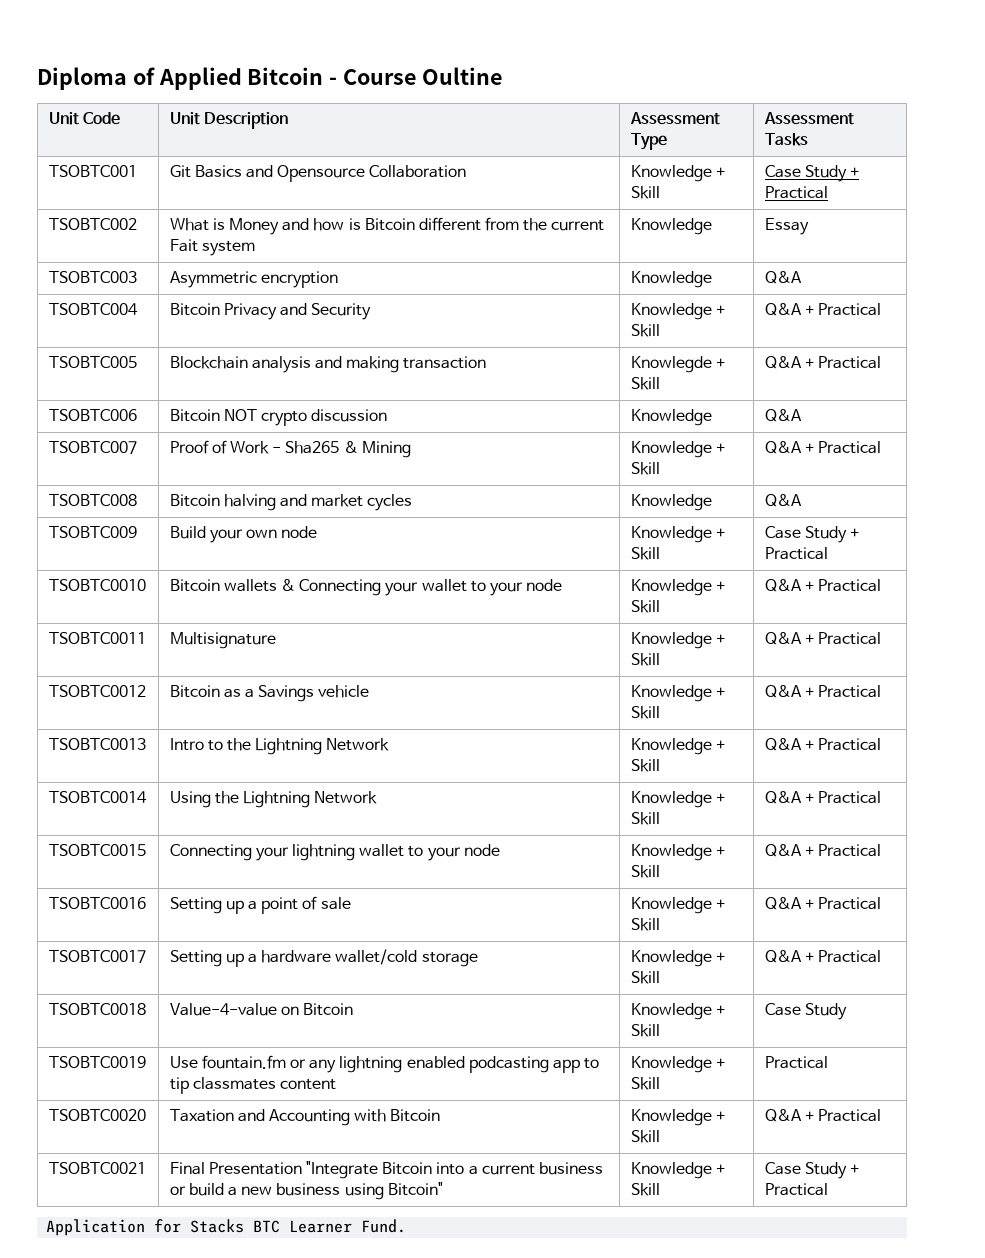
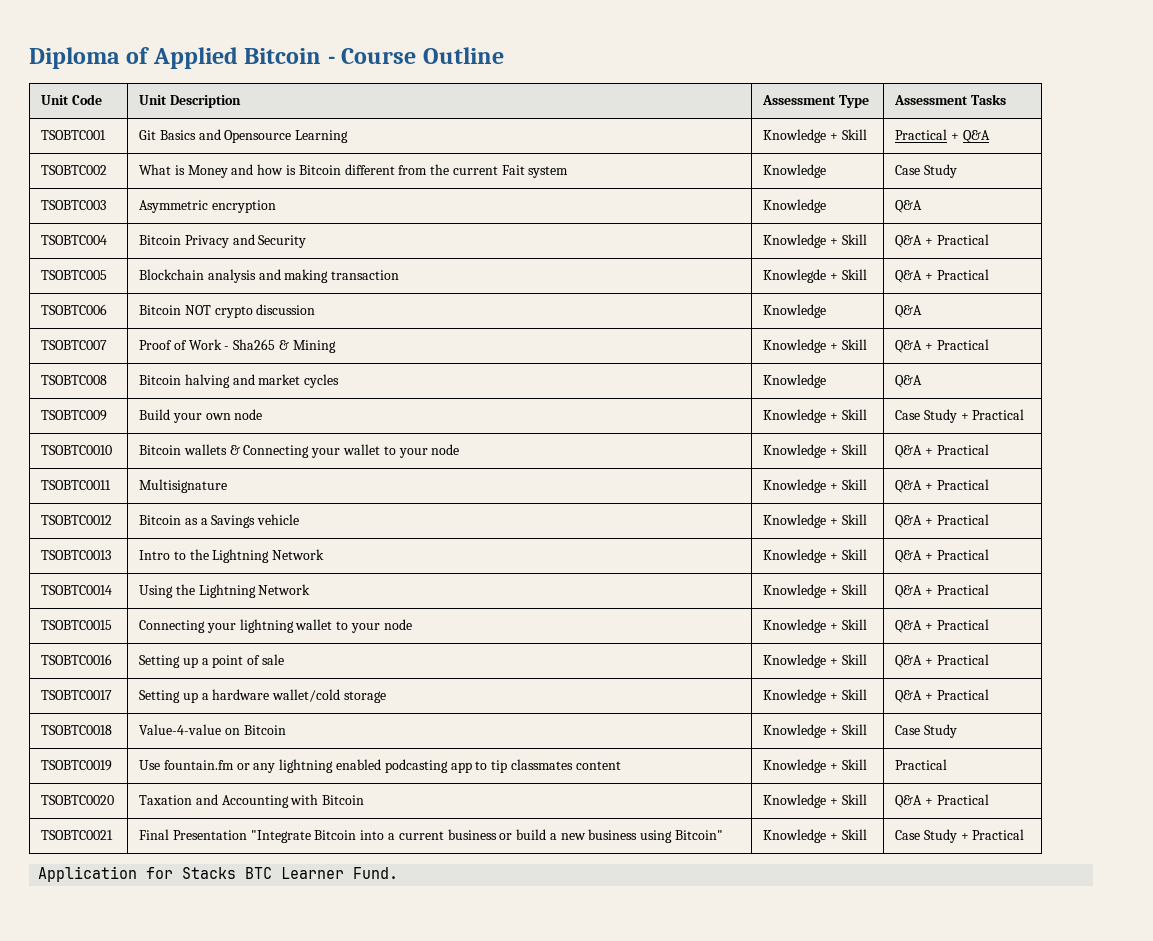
[421,67,502,85] Oultine -> [422,47,504,64] Outline
[369,165,467,178] [630,165,725,182] [630,186,660,199] [764,165,859,182] [764,186,828,199] Collaboration | Knowledge + Skill | Case Study + Practical -> [295,130,349,143] [763,129,867,143] [895,129,990,143] Learning | Knowledge + Skill | Practical + Q&A
[764,218,809,235] Essay -> [895,164,957,178] Case Study

